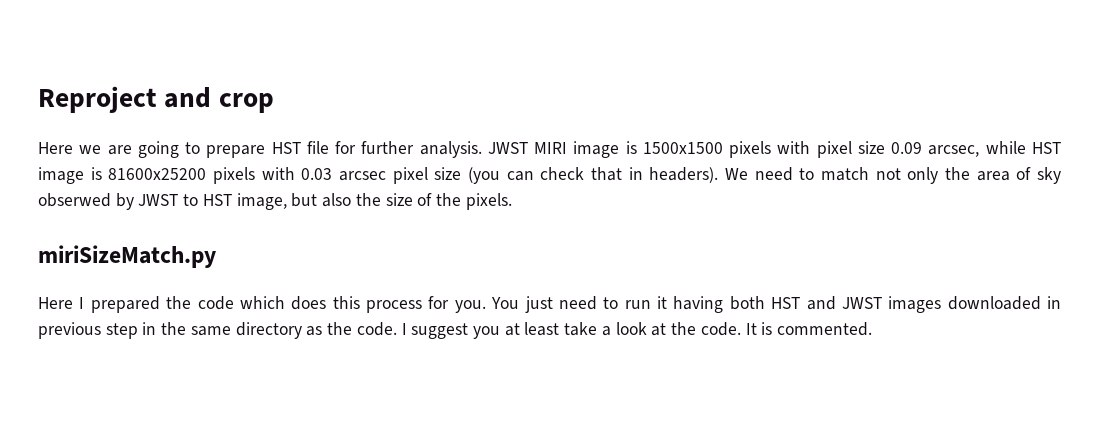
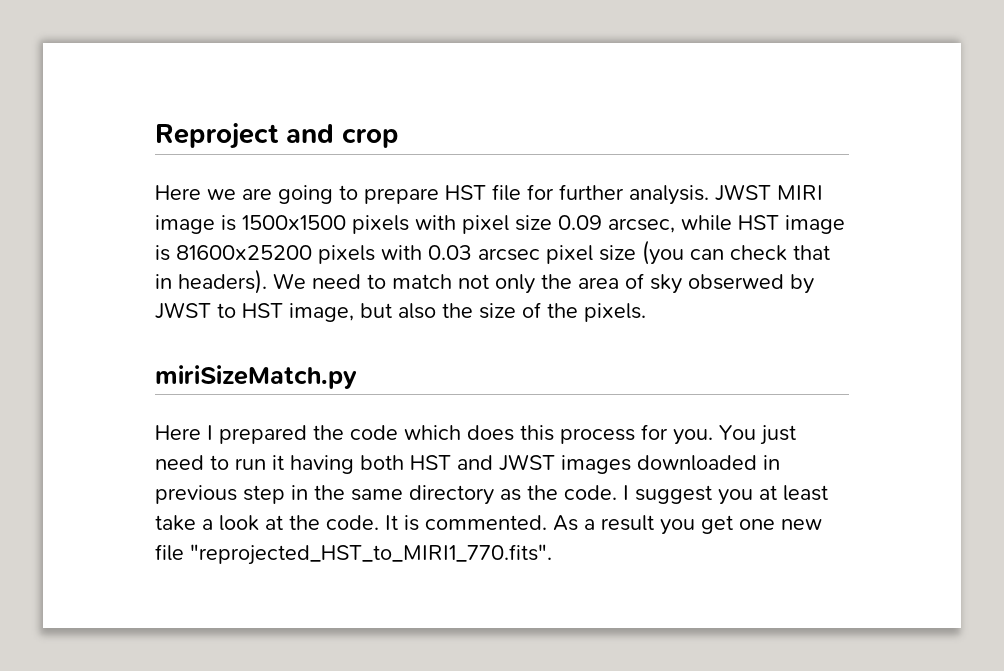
(872, 329) none -> [553,515,822,535] [155,544,552,565] As a result you get one new file "reprojected_HST_to_MIRI1_770.fits".

